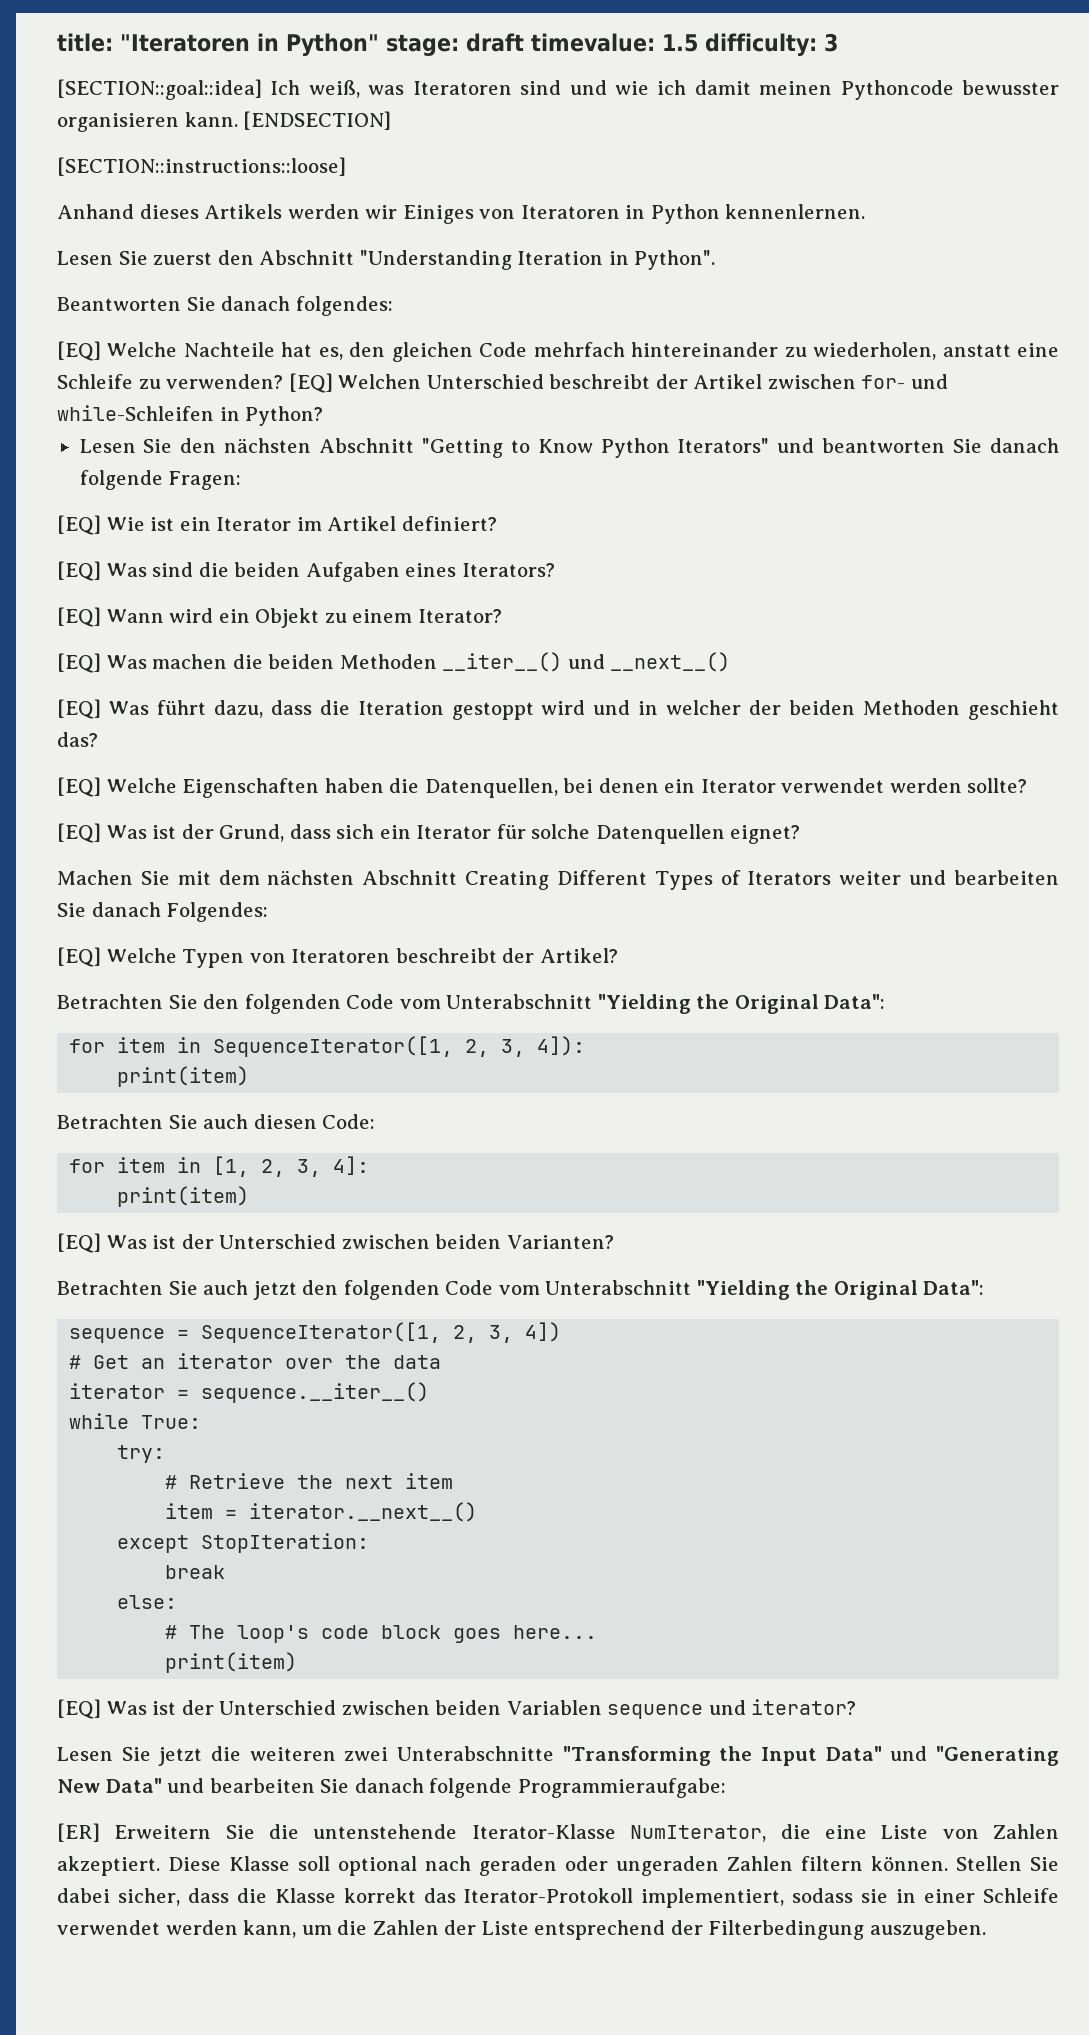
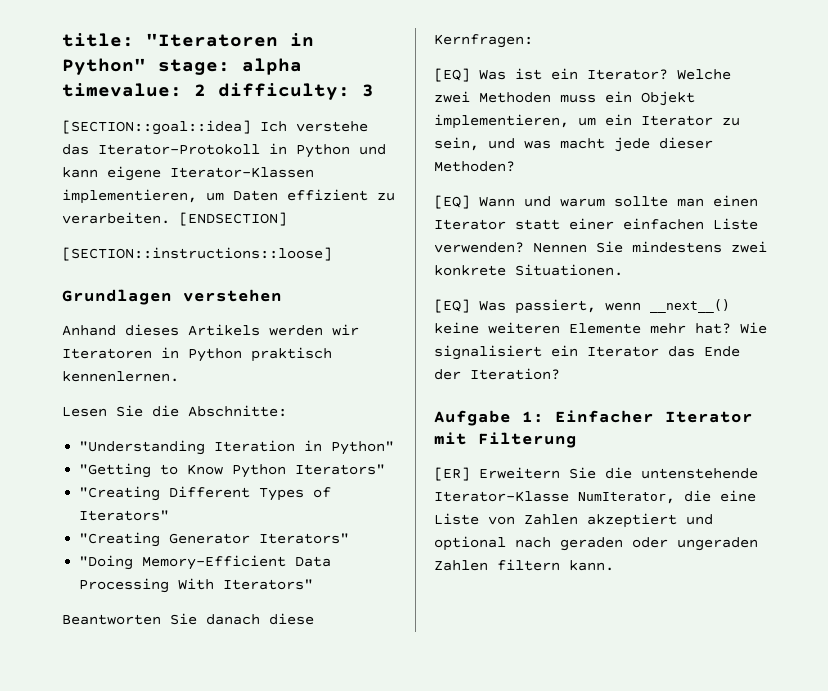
[466,33,698,52] draft timevalue: 1.5 -> [242,58,302,75] [62,83,206,97] alpha timevalue: 2
[308,80,1059,100] [57,112,238,132] weiß, was Iteratoren sind und wie ich damit meinen Pythoncode bewusster organisieren kann. -> [296,121,368,132] [62,143,386,158] [62,166,314,181] [62,189,395,204] [62,212,170,224] verstehe das Iterator-Protokoll in Python und kann eigene Iterator-Klassen implementieren, um Daten effizient zu verarbeiten.
(346, 166) none -> [62,289,282,305] // Grundlagen verstehen
[402,205,516,224] Einiges von -> (359, 330) none
(720, 214) none -> [251,347,332,362] praktisch
[153,250,716,270] [57,296,393,316] [57,341,1059,362] [57,373,948,393] [57,405,324,426] [79,438,415,453] zuerst den Abschnitt "Understanding Iteration in Python". // Beantworten Sie danach folgendes: // [EQ] Welche Nachteile hat es, den gleichen Code mehrfach hintereinander zu wiederholen, anstatt eine Schleife zu verwenden? [EQ] Welchen Unterschied beschreibt der Artikel zwischen for- und while-Schleifen in Python? // Lesen Sie den nächsten Abschnitt -> [152,405,287,417] [79,440,395,455] die Abschnitte: // "Understanding Iteration in Python" //
[777,438,1060,453] [79,470,242,490] [57,515,497,535] [57,561,555,582] [57,607,502,628] [57,652,731,673] [57,699,1060,720] [57,732,98,747] [57,777,1028,798] [57,823,801,844] [57,870,1060,890] [57,902,269,922] [57,947,618,968] [57,994,886,1014] [69,1036,586,1057] [117,1066,250,1087] [57,1114,376,1129] [69,1156,370,1177] [117,1186,250,1207] [57,1233,614,1253] [57,1280,985,1300] [69,1322,562,1343] [69,1353,442,1369] [69,1382,430,1403] [69,1413,202,1429] [117,1445,166,1463] [165,1473,454,1489] [165,1502,478,1522] [117,1533,370,1553] [165,1565,226,1579] [117,1595,178,1609] [165,1625,598,1643] [165,1652,298,1673] [57,1699,857,1719] [57,1746,1059,1766] [57,1778,726,1798] und beantworten Sie danach folgende Fragen: // [EQ] Wie ist ein Iterator im Artikel definiert? // [EQ] Was sind die beiden Aufgaben eines Iterators? // [EQ] Wann wird ein Objekt zu einem Iterator? // [EQ] Was machen die beiden Methoden __iter__() und __next__() // [EQ] Was führt dazu, dass die Iteration gestoppt wird und in welcher der beiden Methoden geschieht das? // [EQ] Welche Eigenschaften haben die Datenquellen, bei denen ein Iterator verwendet werden sollte? // [EQ] Was ist der Grund, dass sich ein Iterator für solche Datenquellen eignet? // Machen Sie mit dem nächsten Abschnitt Creating Different Types of Iterators weiter und bearbeiten Sie danach Folgendes: // [EQ] Welche Typen von Iteratoren beschreibt der Artikel? // Betrachten Sie den folgenden Code vom Unterabschnitt "Yielding the Original Data": // for item in SequenceIterator([1, 2, 3, 4]): // print(item) // Betrachten Sie auch diesen Code: // for item in [1, 2, 3, 4]: // print(item) // [EQ] Was ist der Unterschied zwischen beiden Varianten? // Betrachten Sie auch jetzt den folgenden Code vom Unterabschnitt "Yielding the Original Data": // sequence = SequenceIterator([1, 2, 3, 4]) // # Get an iterator over the data // iterator = sequence.__iter__() // while True: // try: // # Retrieve the next item // item = iterator.__next__() // except StopIteration: // break // else: // # The loop's code block goes here... // print(item) // [EQ] Was ist der Unterschied zwischen beiden Variablen sequence und iterator? // Lesen Sie jetzt die weiteren zwei Unterabschnitte "Transforming the Input Data" und "Generating New Data" und bearbeiten Sie danach folgende Programmieraufgabe: -> [79,486,332,501] [79,510,170,521] [79,532,350,547] [79,555,332,570] [79,578,314,593] [62,613,314,625] [434,34,533,48] [434,68,731,82] [434,91,695,106] [434,114,740,129] [434,137,713,152] [434,161,515,172] [434,195,758,209] [434,218,758,230] [434,241,767,253] [434,264,623,276] [434,299,730,314] [434,322,767,334] [434,345,740,360] [434,368,560,380] [434,410,753,426] [434,432,577,448] // "Creating Different Types of Iterators" // "Creating Generator Iterators" // "Doing Memory-Efficient Data Processing With Iterators" // Beantworten Sie danach diese Kernfragen: // [EQ] Was ist ein Iterator? Welche zwei Methoden muss ein Objekt implementieren, um ein Iterator zu sein, und was macht jede dieser Methoden? // [EQ] Wann und warum sollte man einen Iterator statt einer einfachen Liste verwenden? Nennen Sie mindestens zwei konkrete Situationen. // [EQ] Was passiert, wenn __next__() keine weiteren Elemente mehr hat? Wie signalisiert ein Iterator das Ende der Iteration? // Aufgabe 1: Einfacher Iterator mit Filterung
[57,1856,330,1876] akzeptiert. Diese Klasse soll -> [587,513,713,528] akzeptiert und
[871,1856,1059,1871] [57,1888,1059,1908] [57,1920,986,1940] können. Stellen Sie dabei sicher, dass die Klasse korrekt das Iterator-Protokoll implementiert, sodass sie in einer Schleife verwendet werden kann, um die Zahlen der Liste entsprechend der Filterbedingung auszugeben. -> [569,560,614,571] kann.

